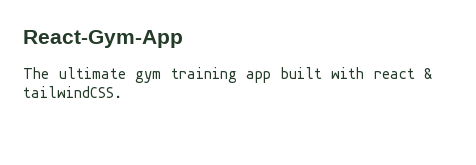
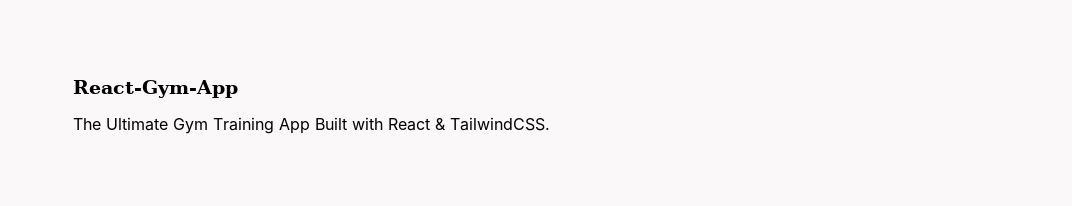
[58,67,432,83] [23,86,122,98] ultimate gym training app built with react & tailwindCSS. -> [106,117,550,134] Ultimate Gym Training App Built with React & TailwindCSS.

